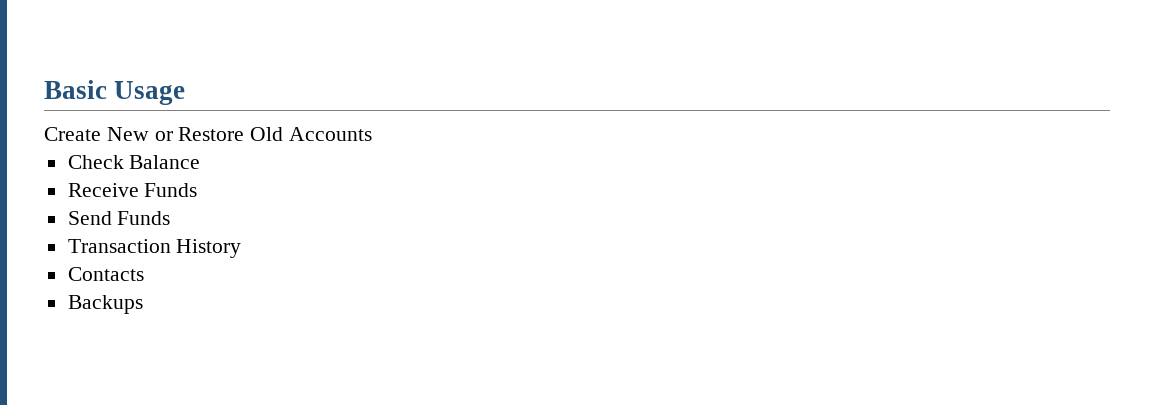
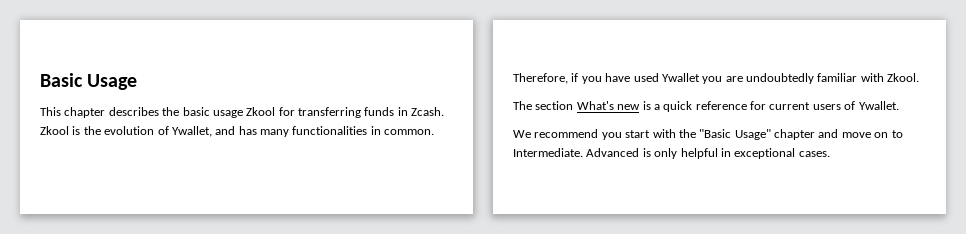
[44,127,373,141] [67,155,201,169] [67,183,198,197] [67,211,171,225] [67,239,242,258] [67,267,144,281] [67,295,143,314] Create New or Restore Old Accounts // Check Balance // Receive Funds // Send Funds // Transaction History // Contacts // Backups -> [40,107,445,118] [40,126,435,137] [513,73,920,84] [513,101,899,112] [513,129,903,140] [513,148,830,159] This chapter describes the basic usage Zkool for transferring funds in Zcash. Zkool is the evolution of Ywallet, and has many functionalities in common. Therefore, if you have used Ywallet you are undoubtedly familiar with Zkool. // The section What's new is a quick reference for current users of Ywallet. // We recommend you start with the "Basic Usage" chapter and move on to Intermediate. Advanced is only helpful in exceptional cases.

